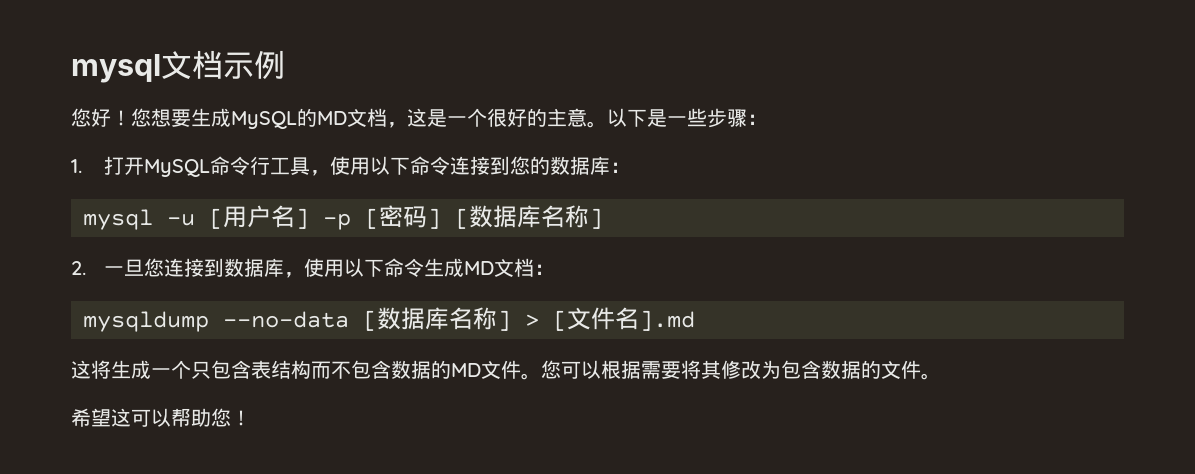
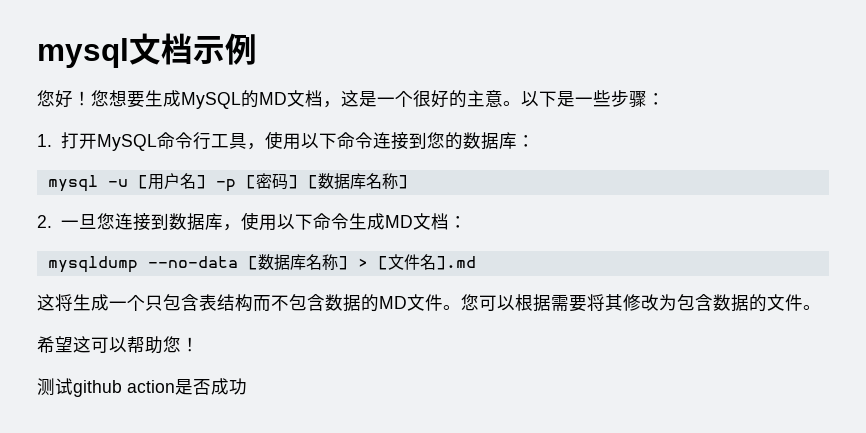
(251, 418) none -> [37,378,247,397] // 测试github action是否成功

